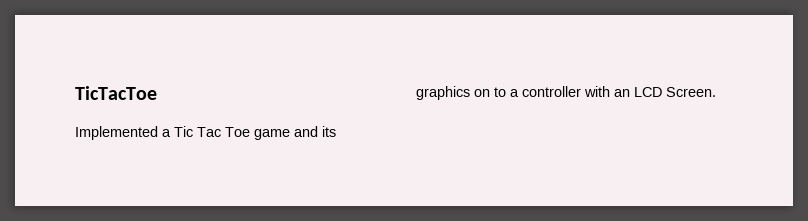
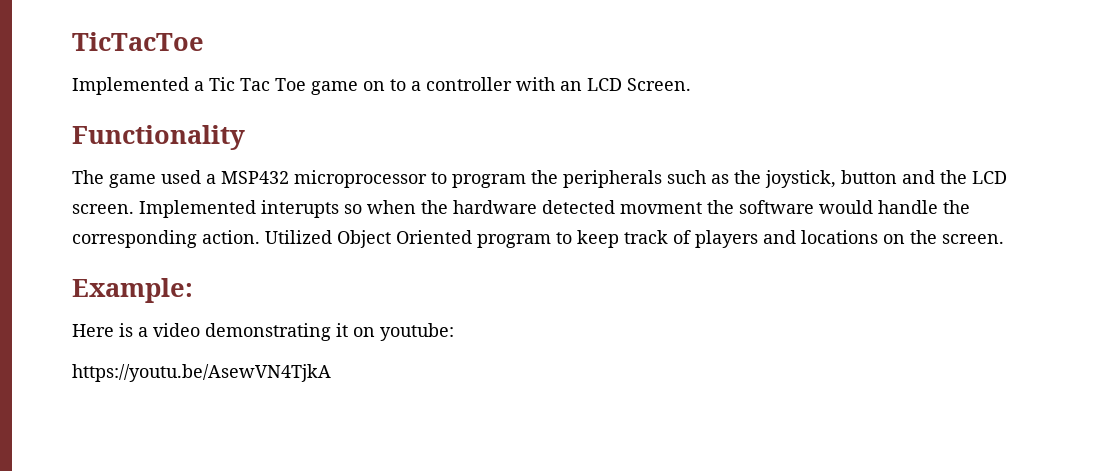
[294,126,336,137] [416,86,470,100] and its graphics -> (358, 88) none
(716, 92) none -> [72,125,245,150] [72,170,1007,188] [72,200,970,218] [72,230,1004,248] [72,278,193,303] [72,323,454,341] [72,364,331,382] // Functionality // The game used a MSP432 microprocessor to program the peripherals such as the joystick, button and the LCD screen. Implemented interupts so when the hardware detected movment the software would handle the corresponding action. Utilized Object Oriented program to keep track of players and locations on the screen. // Example: // Here is a video demonstrating it on youtube: // https://youtu.be/AsewVN4TjkA

